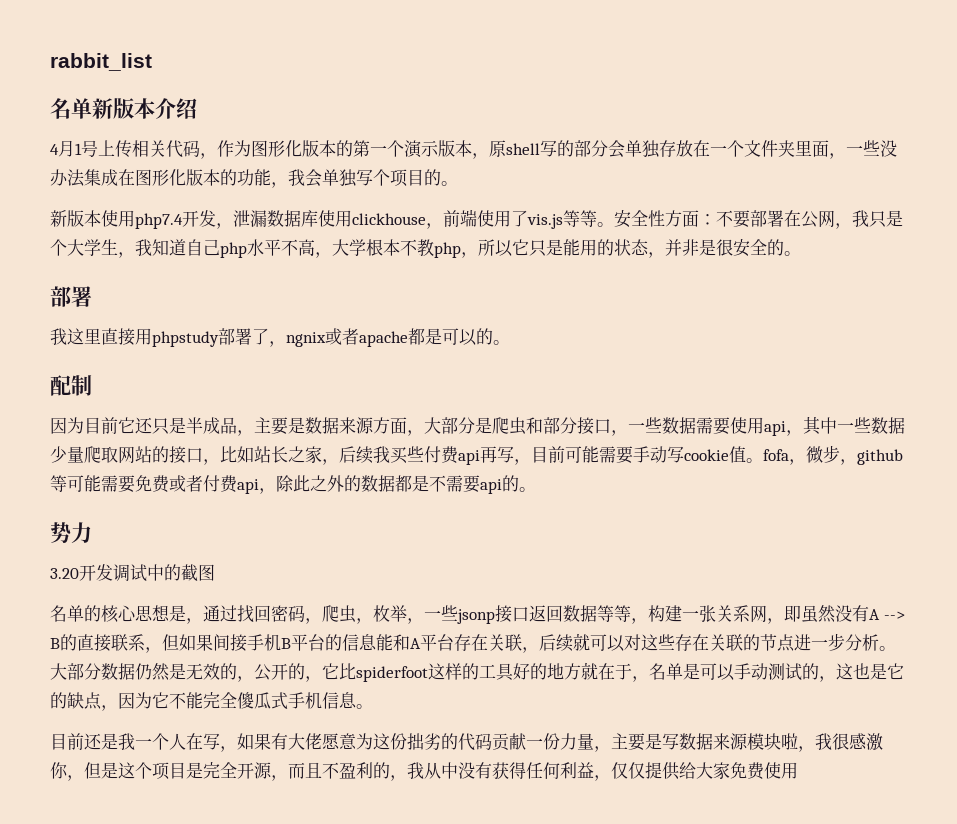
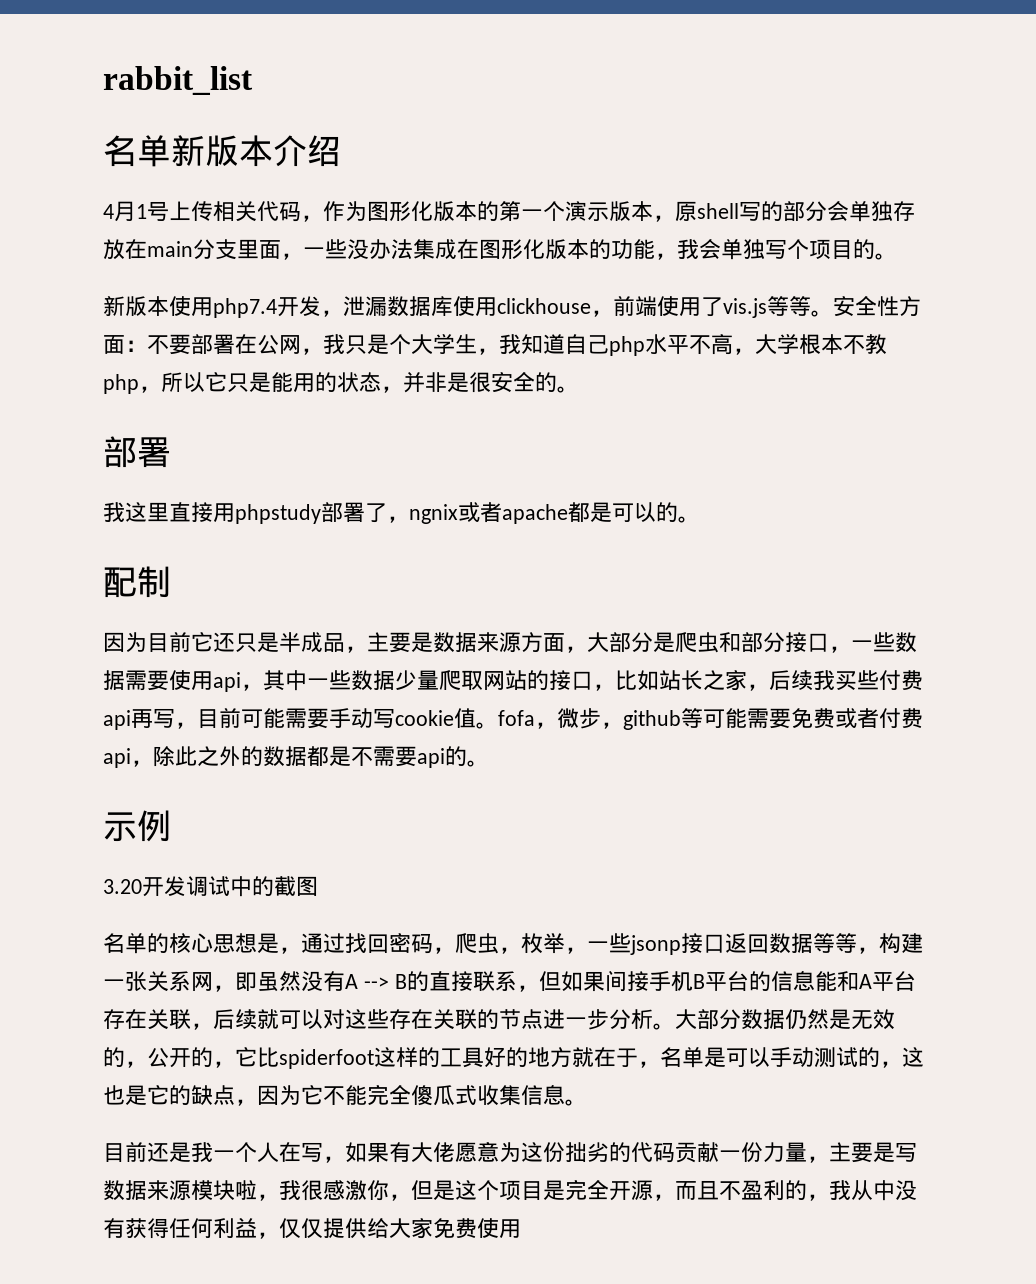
[710,140,795,157] 一个文件夹 -> [147,239,237,260] main分支
[50,522,92,543] 势力 -> [103,810,171,842] 示例
[288,692,322,709] 手机 -> [477,1085,521,1106] 收集

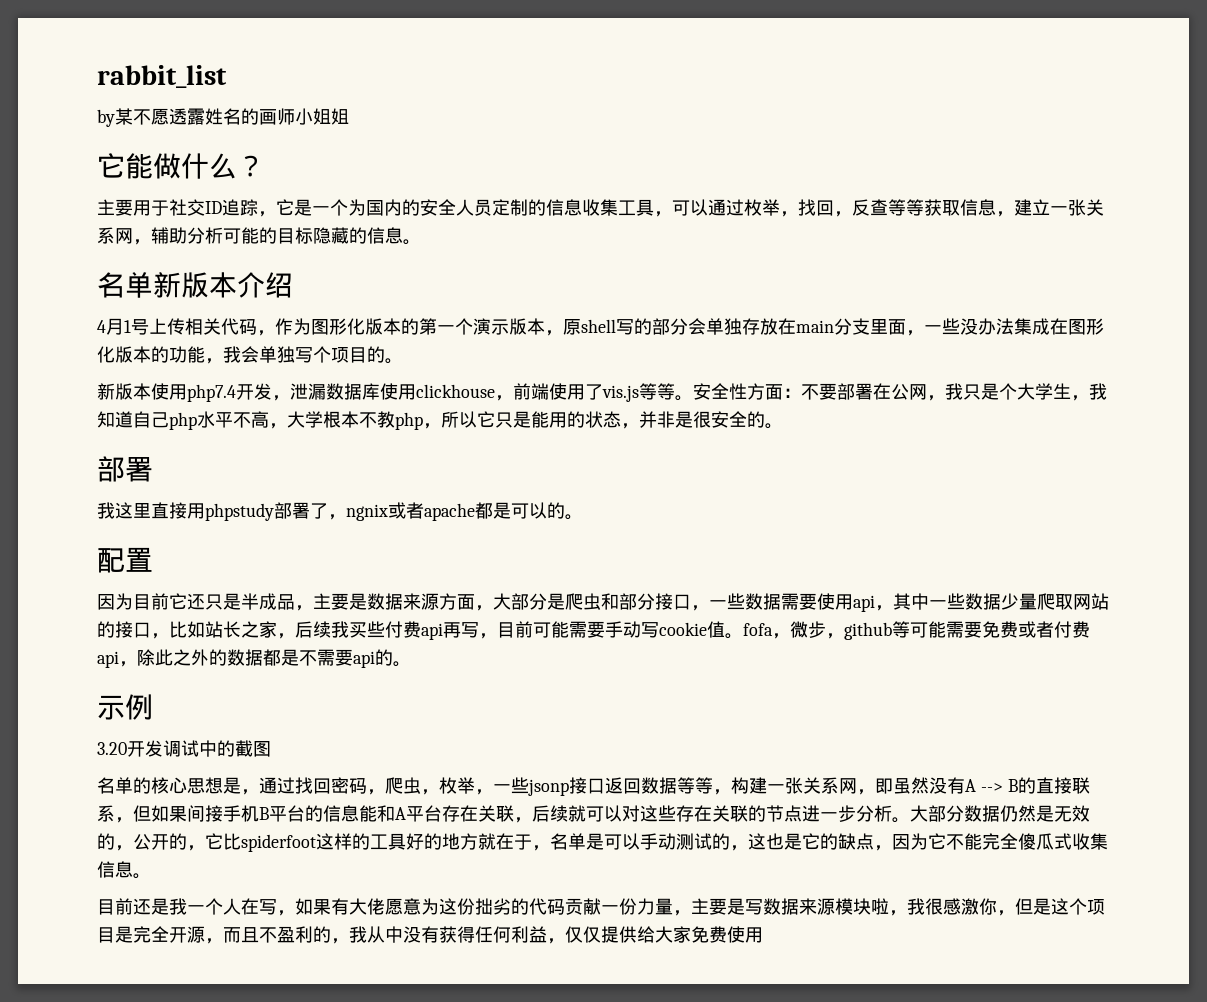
(253, 80) none -> [97,108,349,127] [97,153,265,179] [97,199,1104,217] [97,227,421,245] // by某不愿透露姓名的画师小姐姐 // 它能做什么？ // 主要用于社交ID追踪，它是一个为国内的安全人员定制的信息收集工具，可以通过枚举，找回，反查等等获取信息，建立一张关系网，辅助分析可能的目标隐藏的信息。
[137,566,171,598] 制 -> [125,547,153,572] 置

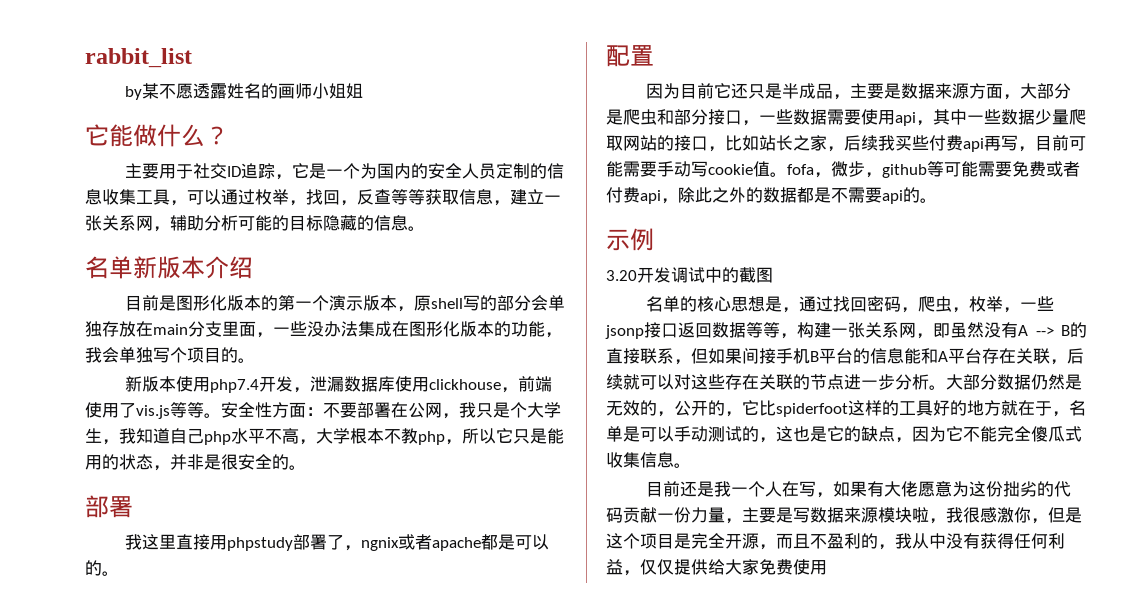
[97,318,311,336] 4月1号上传相关代码，作为 -> [124,295,176,311] 目前是

